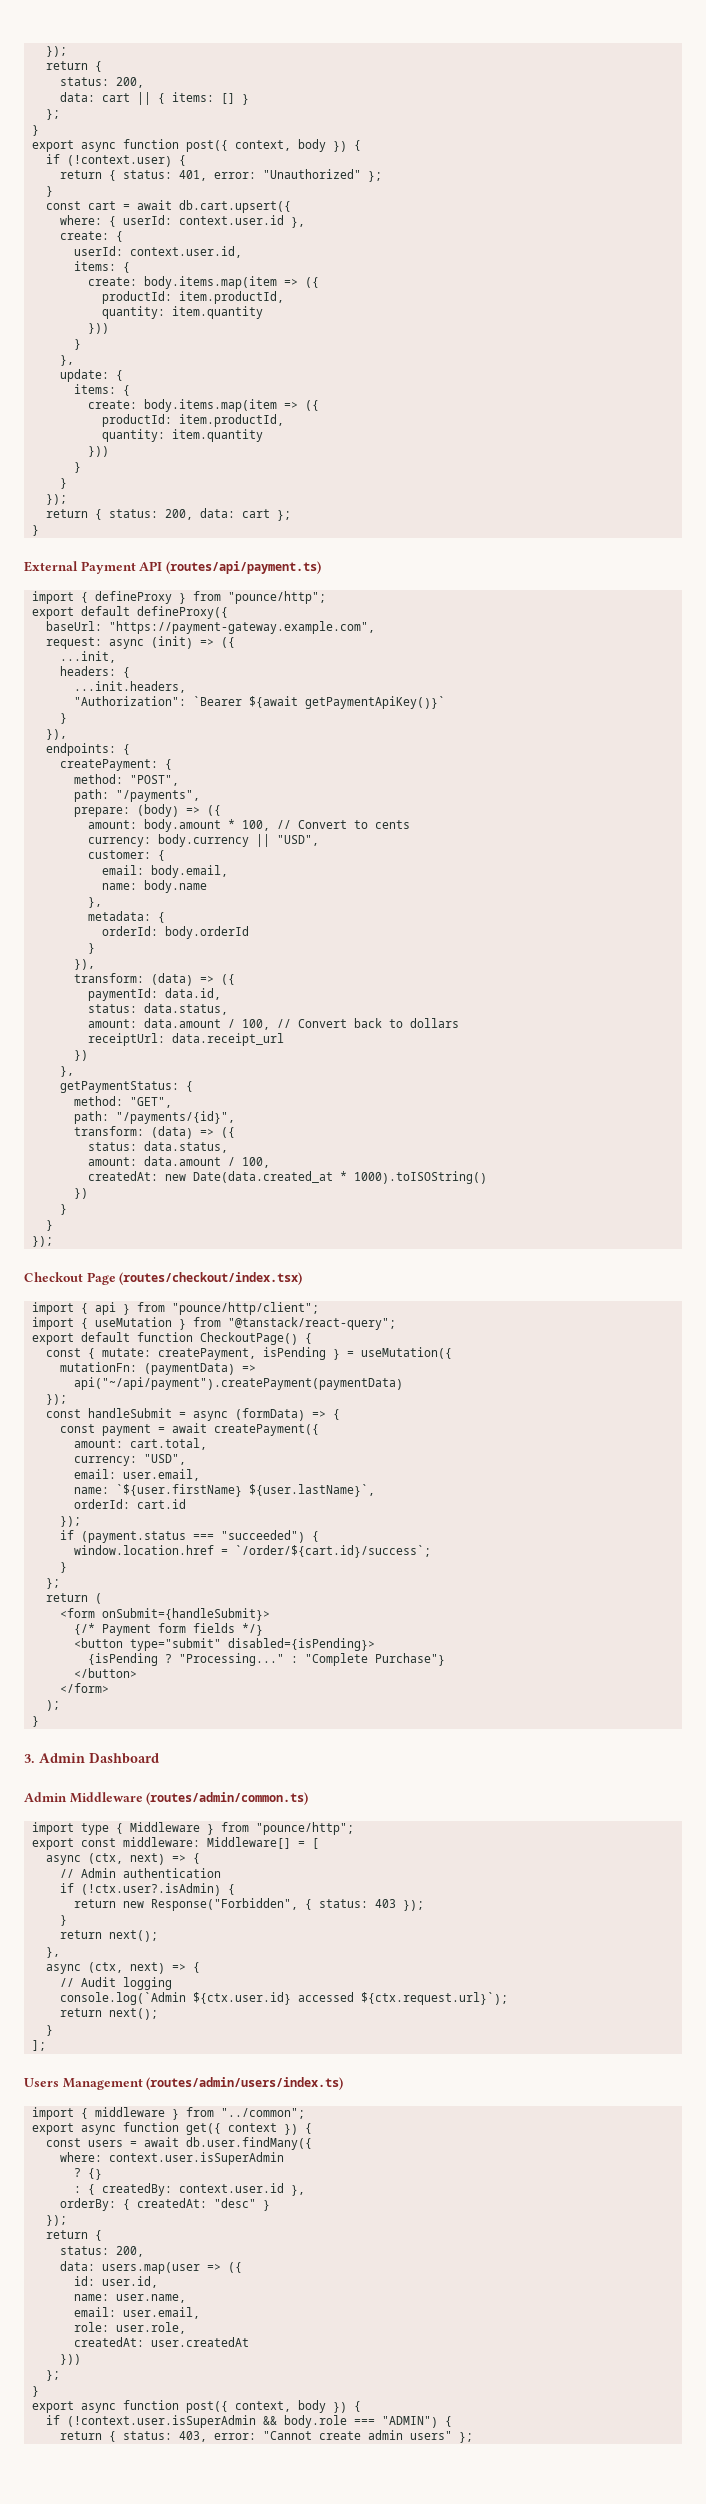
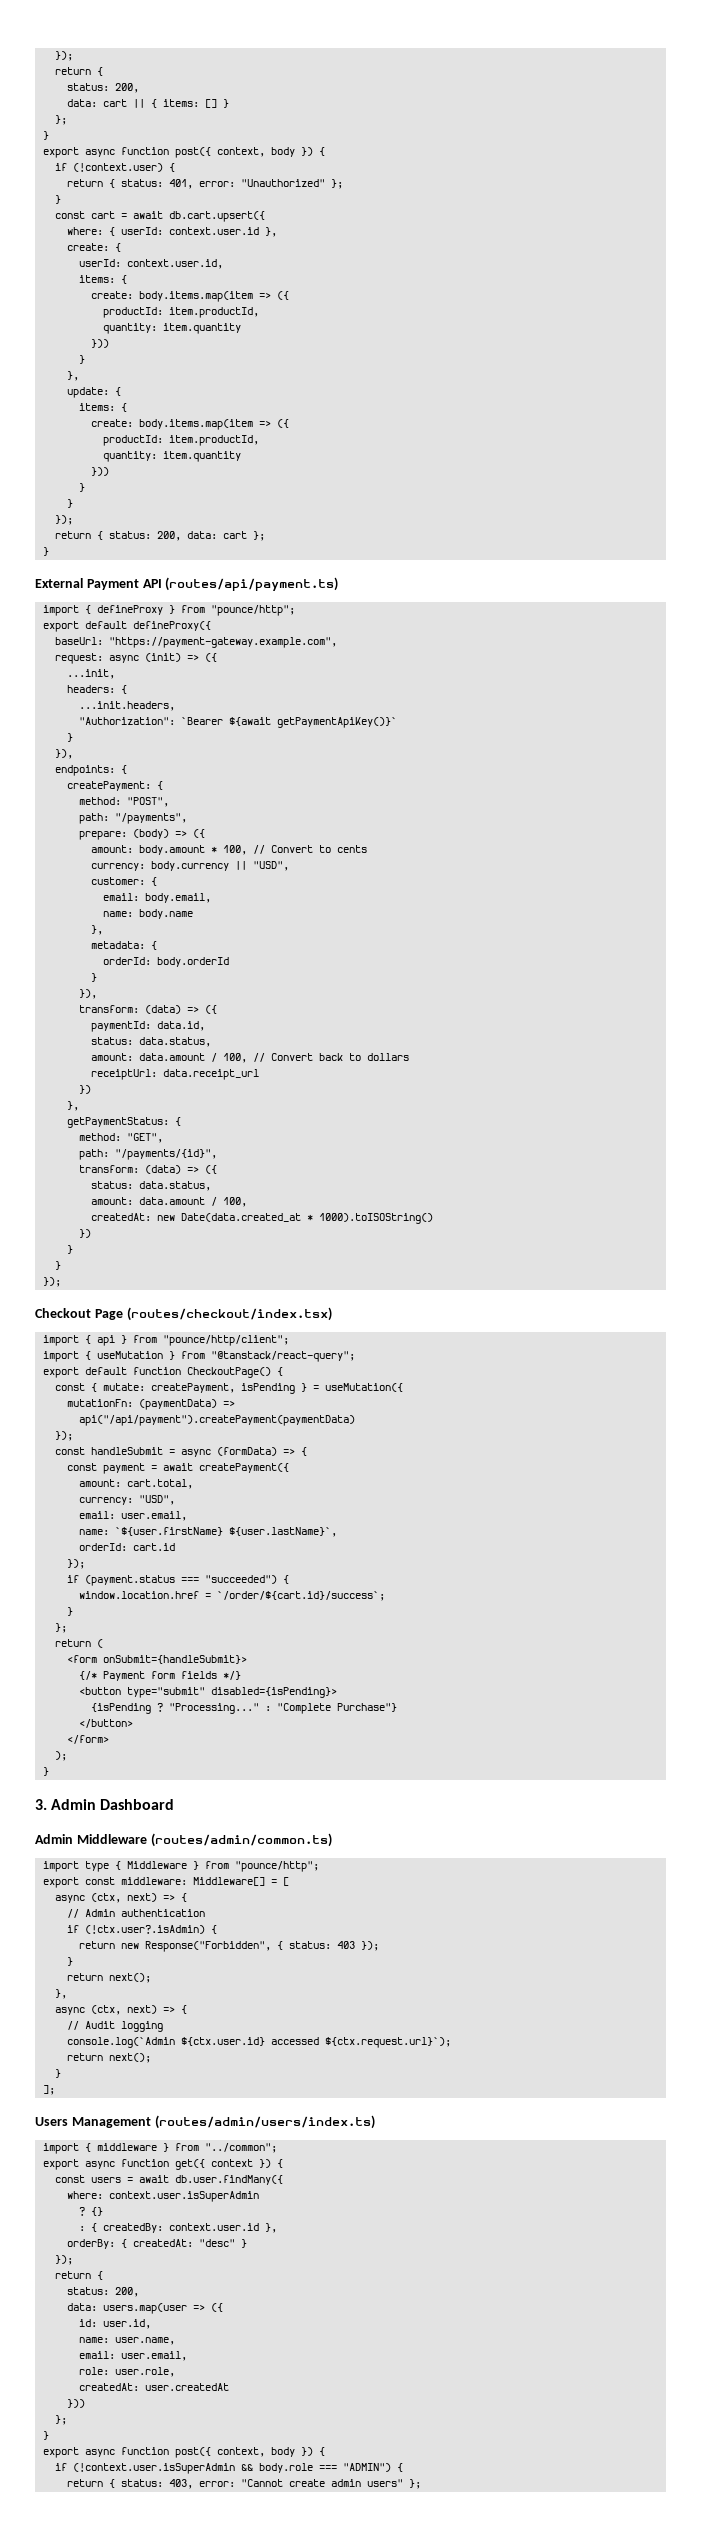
[73,1377,403,1390] api("~/api/payment").createPayment(paymentData) -> [78,1415,355,1426] api("/api/payment").createPayment(paymentData)

